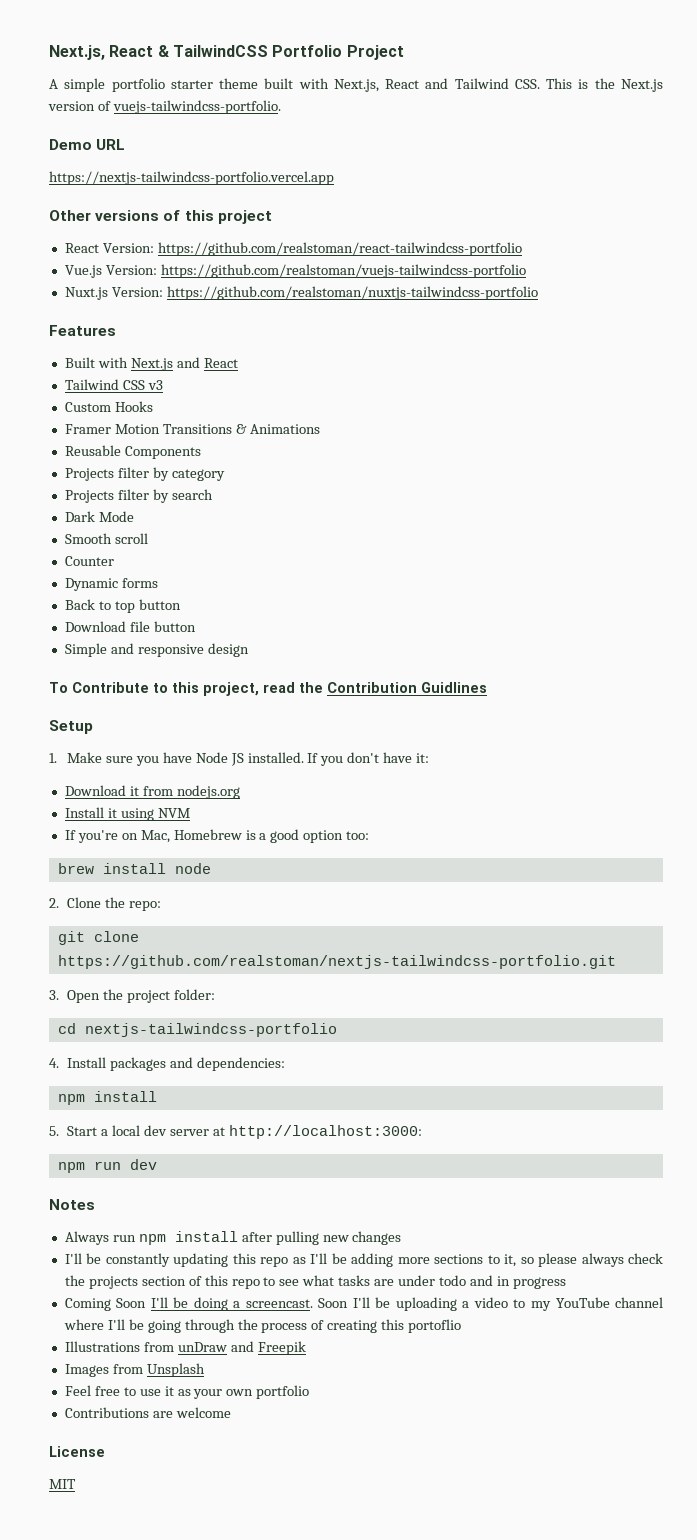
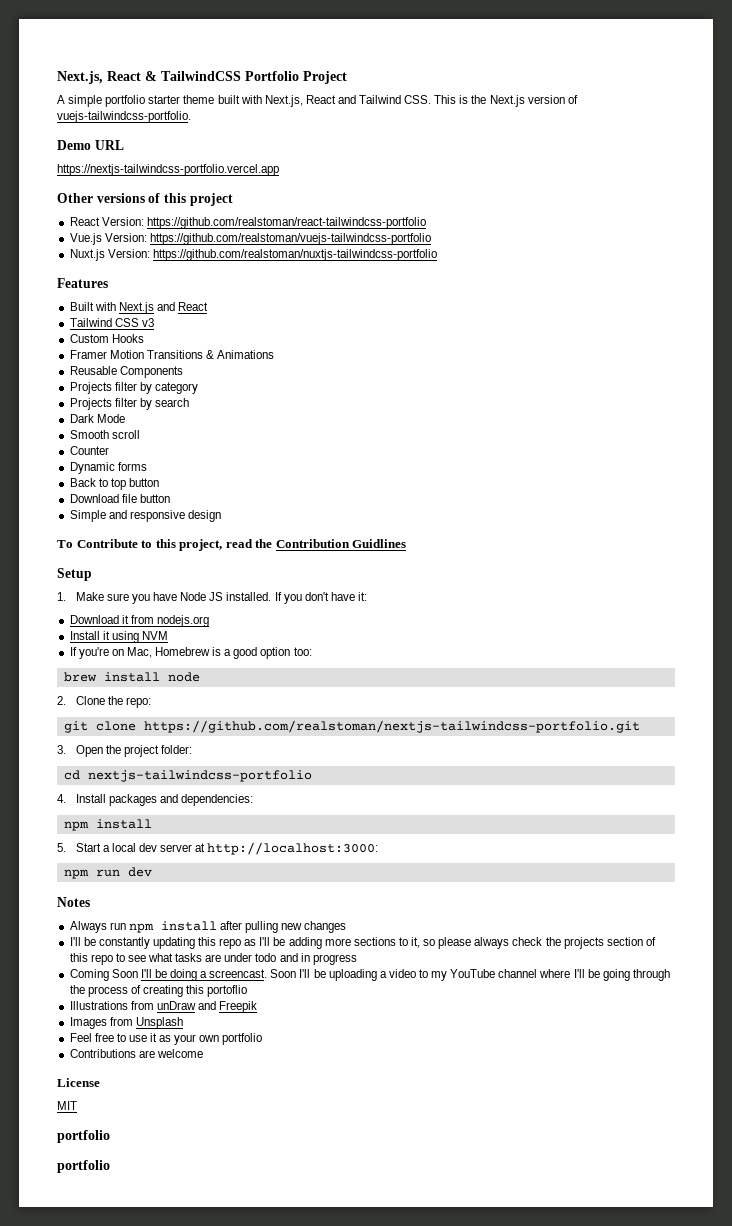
(76, 1484) none -> [57,1130,110,1143] [57,1160,110,1173] // portfolio // portfolio

